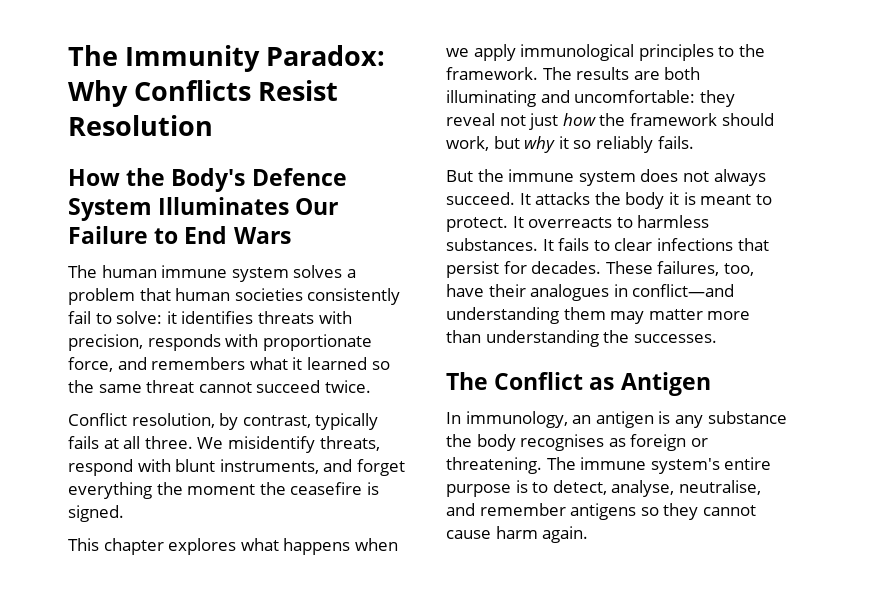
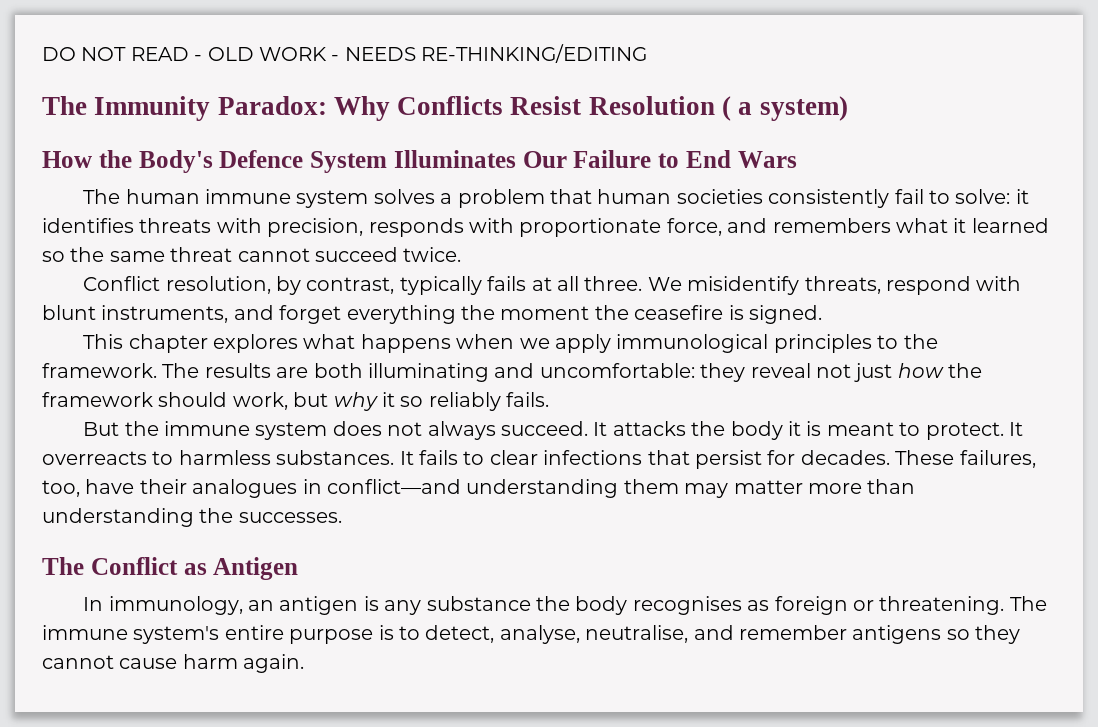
(68, 55) none -> [42,44,648,63] DO NOT READ - OLD WORK - NEEDS RE-THINKING/EDITING //
(213, 125) none -> [722,96,848,121] ( a system)

